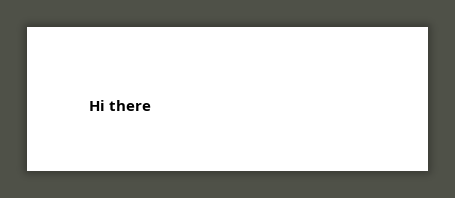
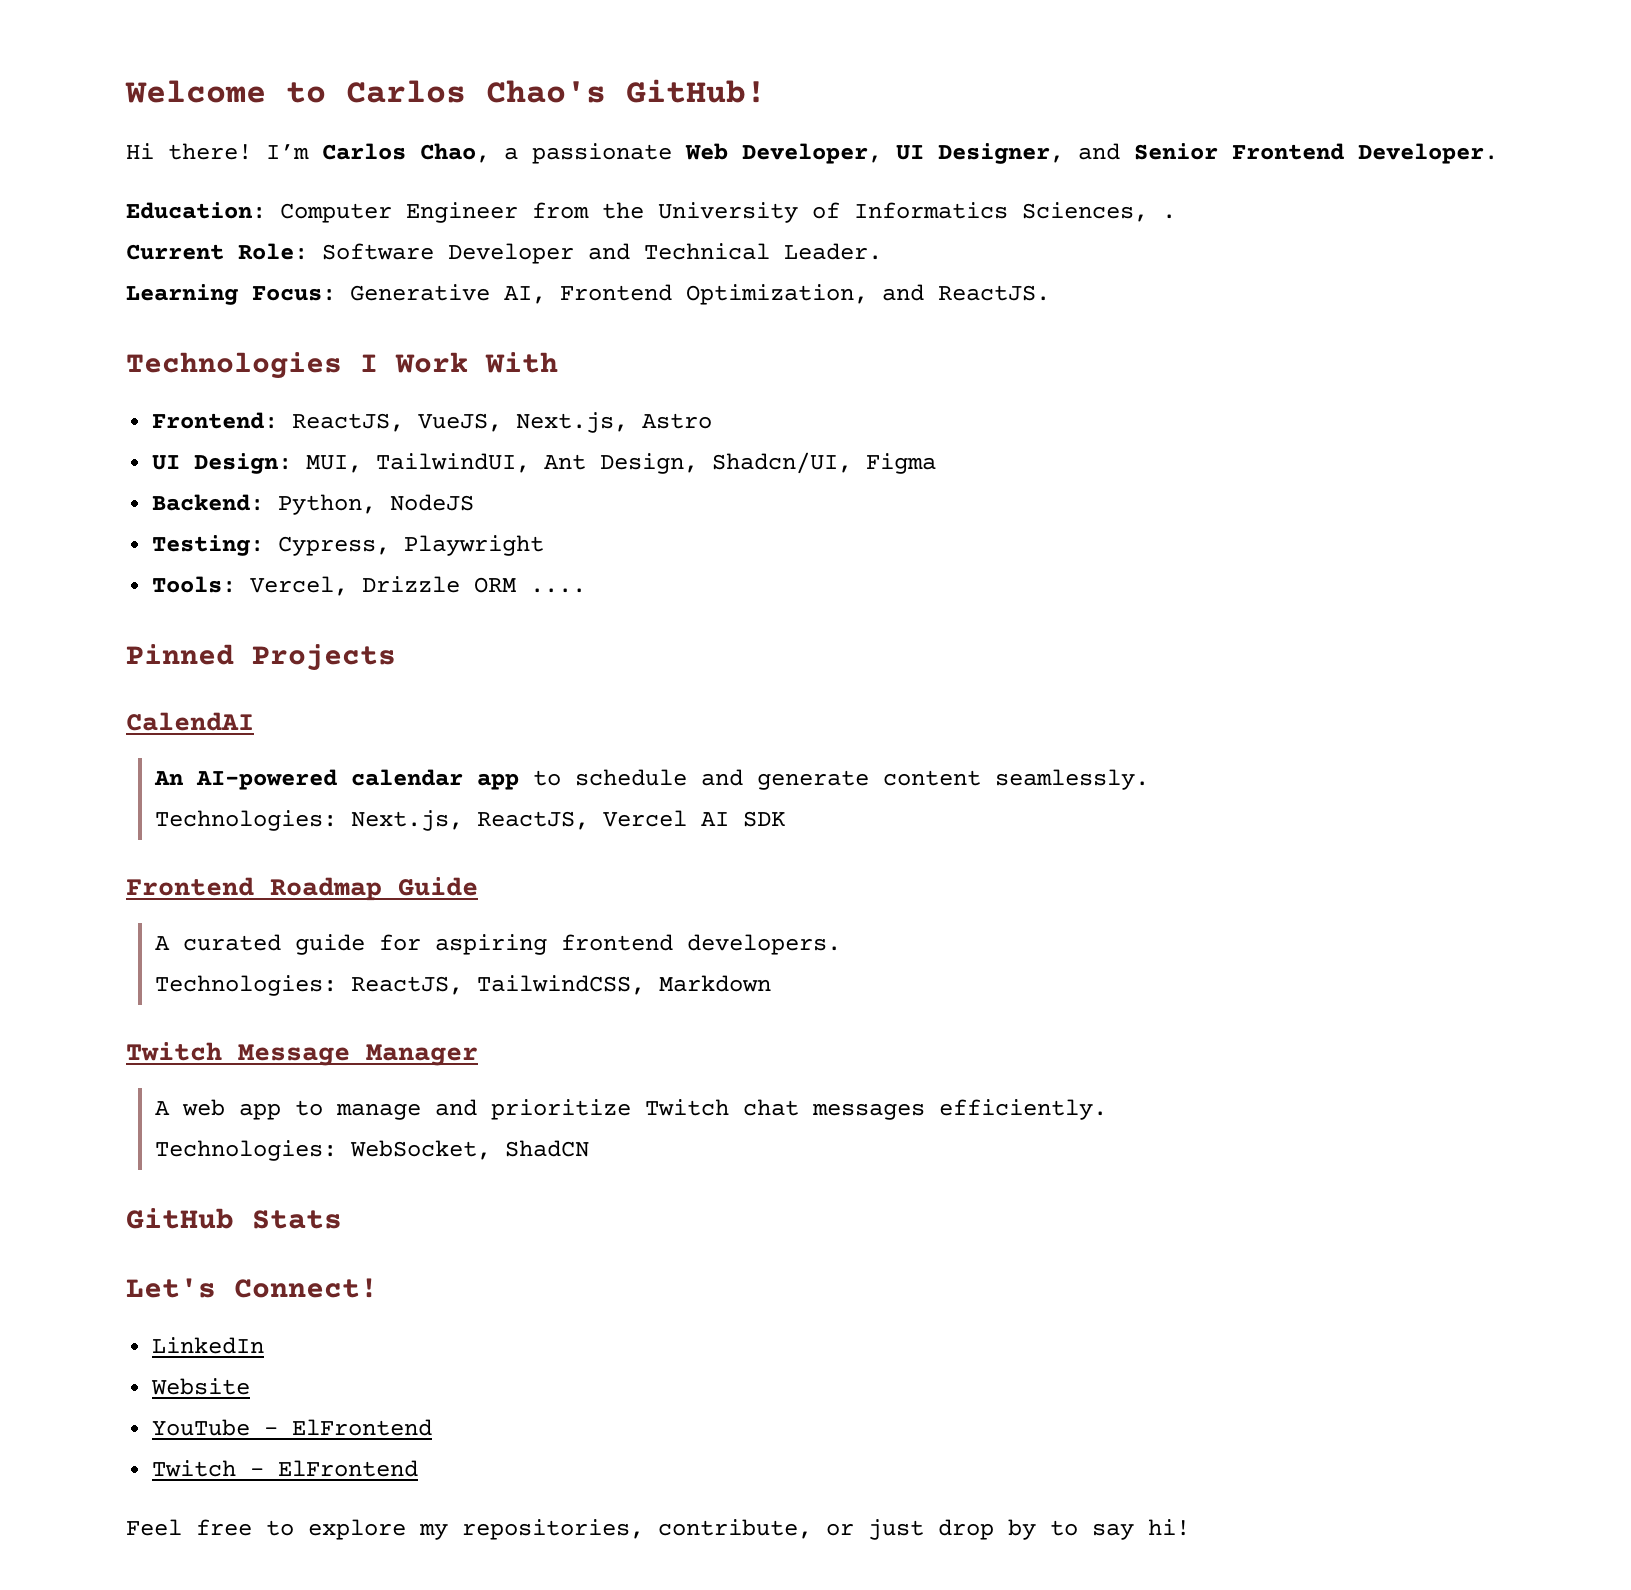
[89,100,152,111] Hi there -> [125,79,766,103] [126,143,1498,164] [126,202,1176,223] [126,243,882,264] [126,284,1050,305] [126,352,558,379] [152,412,713,433] [152,452,937,474] [152,494,475,515] [152,535,545,556] [152,576,587,596] [126,644,396,671] [126,712,254,731] [154,769,1150,790] [155,810,786,831] [126,877,478,901] [155,934,842,955] [155,975,772,996] [126,1042,478,1066] [155,1099,1108,1120] [155,1140,590,1161] [126,1208,342,1229] [126,1278,378,1298] [152,1337,265,1354] [151,1378,251,1395] [152,1419,433,1436] [152,1460,419,1477] [126,1519,1190,1540] Welcome to Carlos Chao's GitHub! // Hi there! I’m Carlos Chao, a passionate Web Developer, UI Designer, and Senior Frontend Developer. // Education: Computer Engineer from the University of Informatics Sciences, . // Current Role: Software Developer and Technical Leader. // Learning Focus: Generative AI, Frontend Optimization, and ReactJS. // Technologies I Work With // Frontend: ReactJS, VueJS, Next.js, Astro // UI Design: MUI, TailwindUI, Ant Design, Shadcn/UI, Figma // Backend: Python, NodeJS // Testing: Cypress, Playwright // Tools: Vercel, Drizzle ORM .... // Pinned Projects // CalendAI // An AI-powered calendar app to schedule and generate content seamlessly. // Technologies: Next.js, ReactJS, Vercel AI SDK // Frontend Roadmap Guide // A curated guide for aspiring frontend developers. // Technologies: ReactJS, TailwindCSS, Markdown // Twitch Message Manager // A web app to manage and prioritize Twitch chat messages efficiently. // Technologies: WebSocket, ShadCN // GitHub Stats // Let's Connect! // LinkedIn // Website // YouTube - ElFrontend // Twitch - ElFrontend // Feel free to explore my repositories, contribute, or just drop by to say hi!

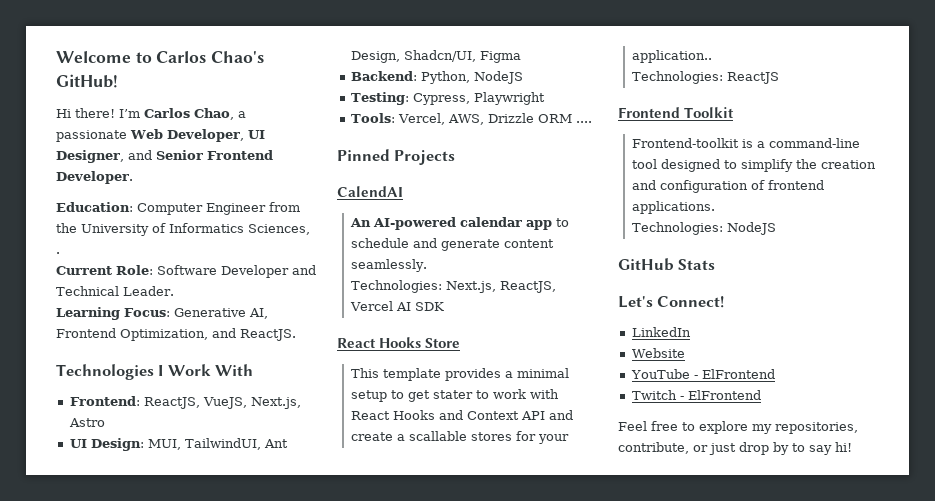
(349, 586) none -> [447,114,484,125] AWS,
[126,877,478,901] [155,934,842,955] [155,975,772,996] [126,1042,478,1066] [155,1099,1108,1120] [155,1140,590,1161] Frontend Roadmap Guide // A curated guide for aspiring frontend developers. // Technologies: ReactJS, TailwindCSS, Markdown // Twitch Message Manager // A web app to manage and prioritize Twitch chat messages efficiently. // Technologies: WebSocket, ShadCN -> [337,337,461,348] [350,368,569,381] [350,389,559,402] [350,410,573,420] [350,431,569,444] [631,50,712,63] [631,71,779,84] [618,107,735,118] [631,138,860,148] [631,159,876,172] [631,180,824,193] [631,201,715,214] [631,222,776,235] React Hooks Store // This template provides a minimal setup to get stater to work with React Hooks and Context API and create a scallable stores for your application.. // Technologies: ReactJS // Frontend Toolkit // Frontend-toolkit is a command-line tool designed to simplify the creation and configuration of frontend applications. // Technologies: NodeJS

